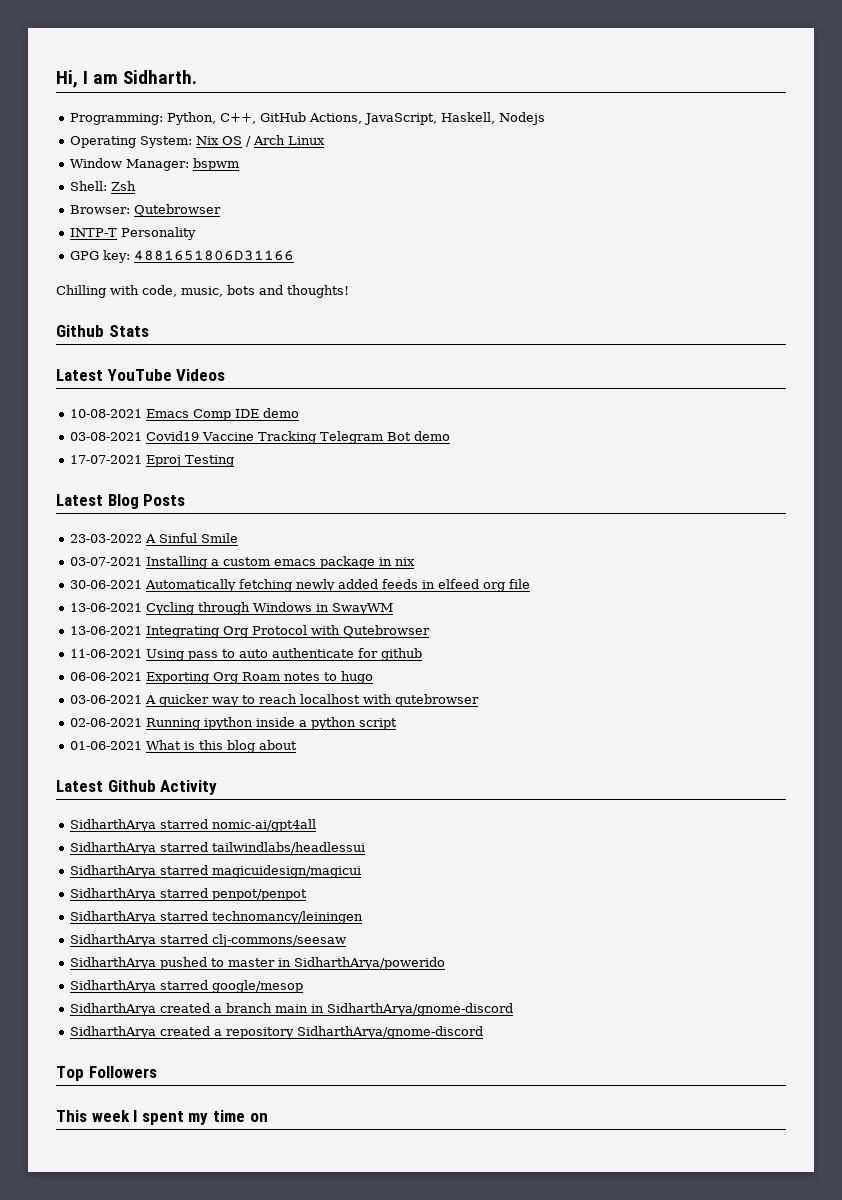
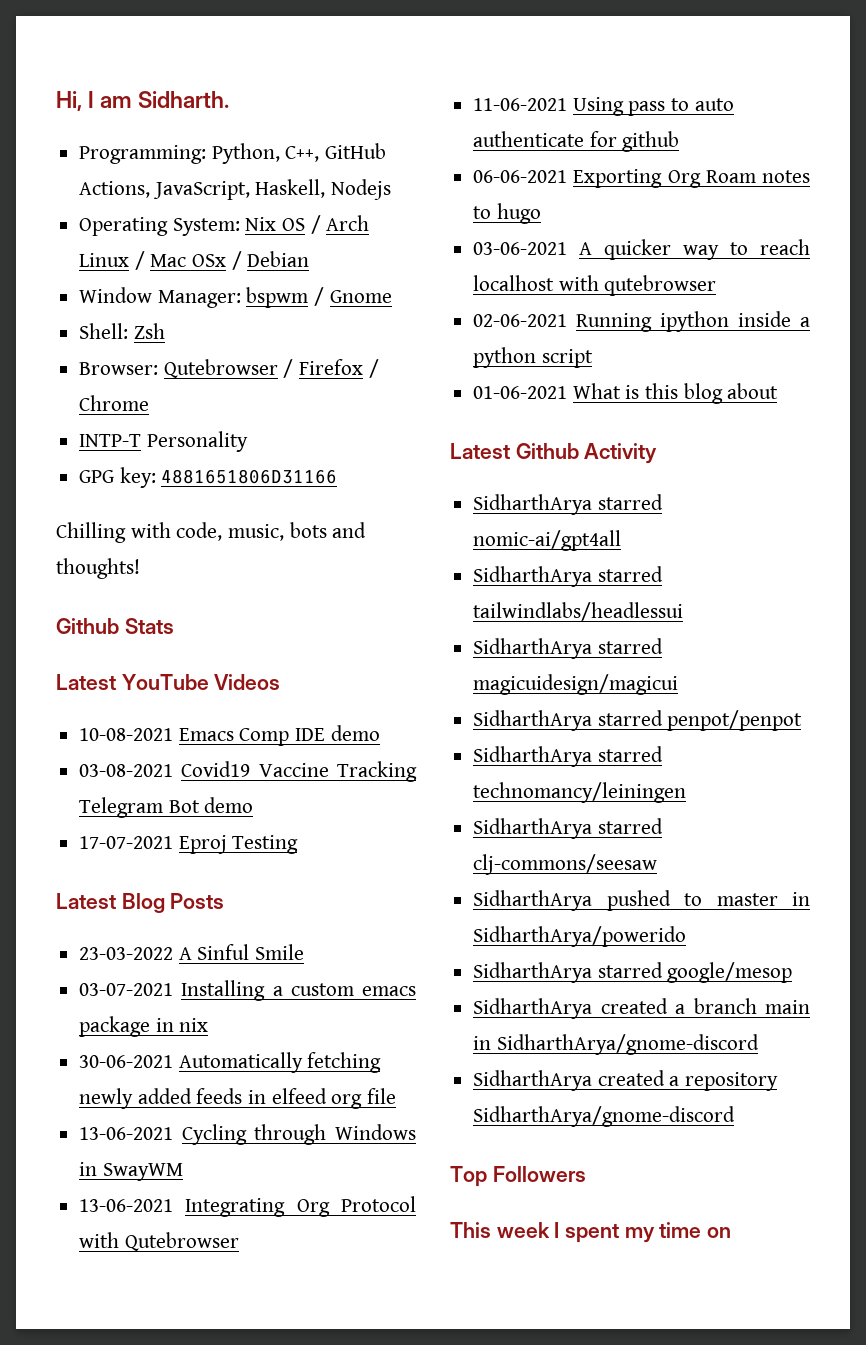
(326, 140) none -> [134,251,310,270] / Mac OSx / Debian
(240, 164) none -> [314,287,392,306] / Gnome
(222, 210) none -> [283,359,379,378] [79,395,150,411] / Firefox / Chrome

